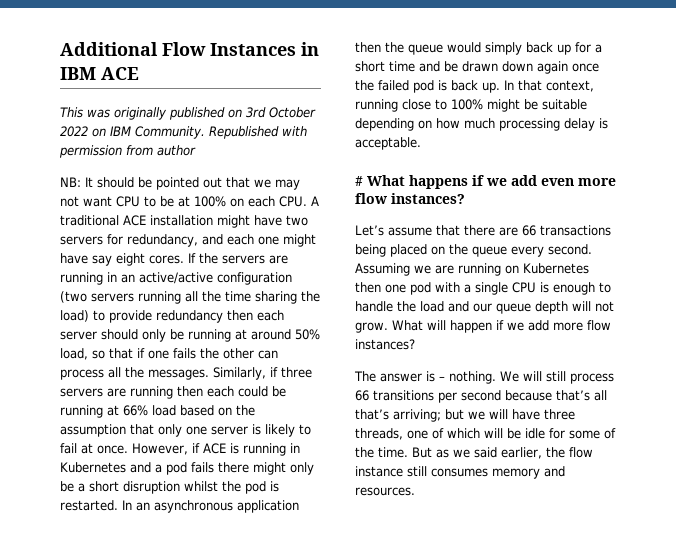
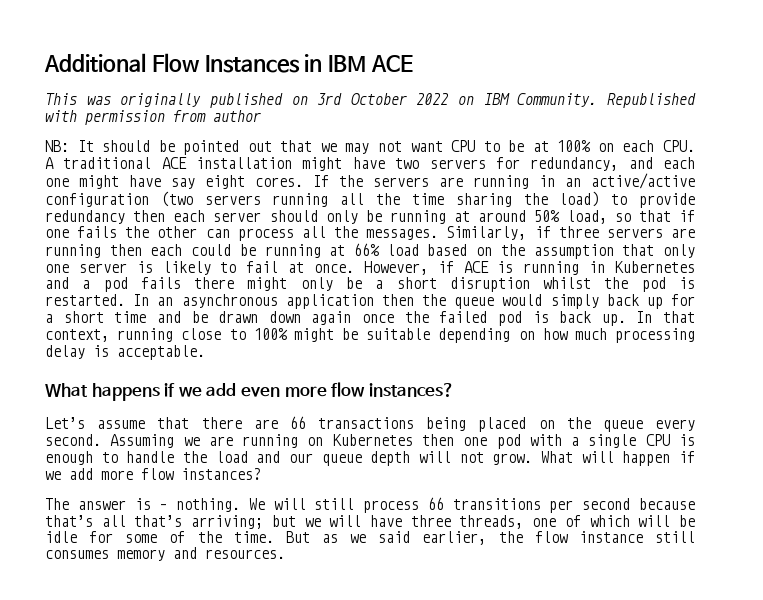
[355,176,363,186] # -> (205, 352) none

